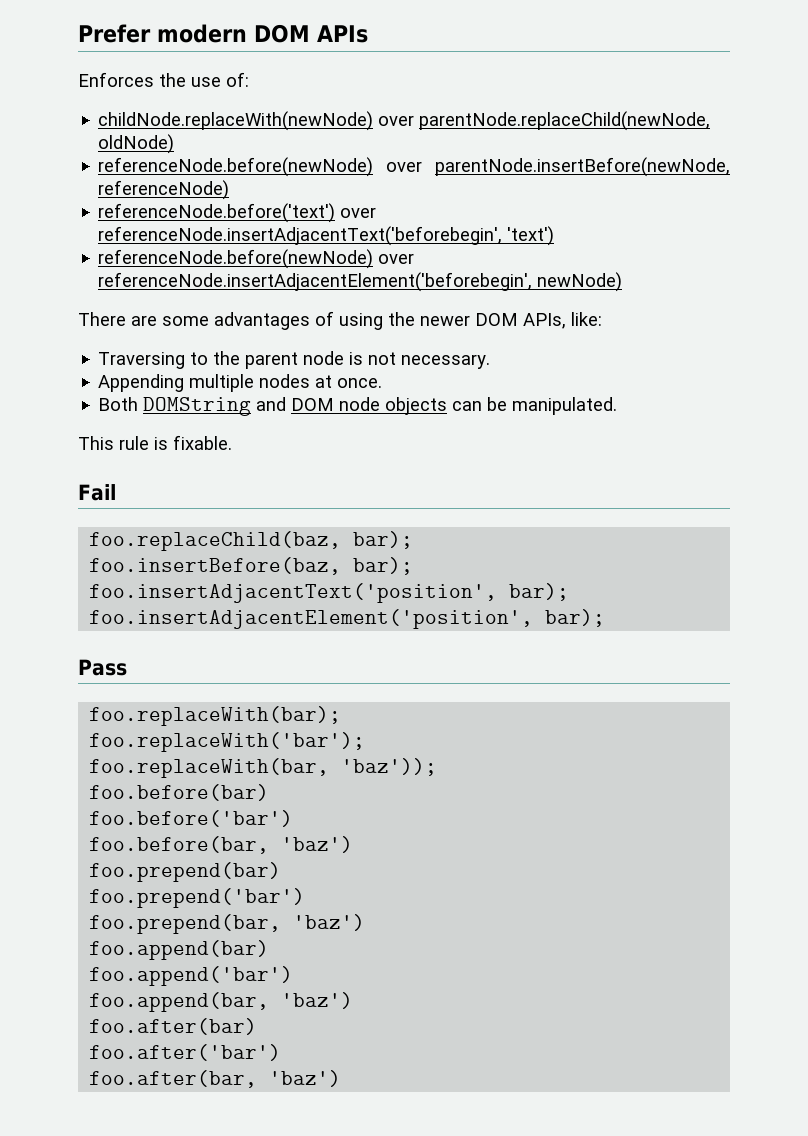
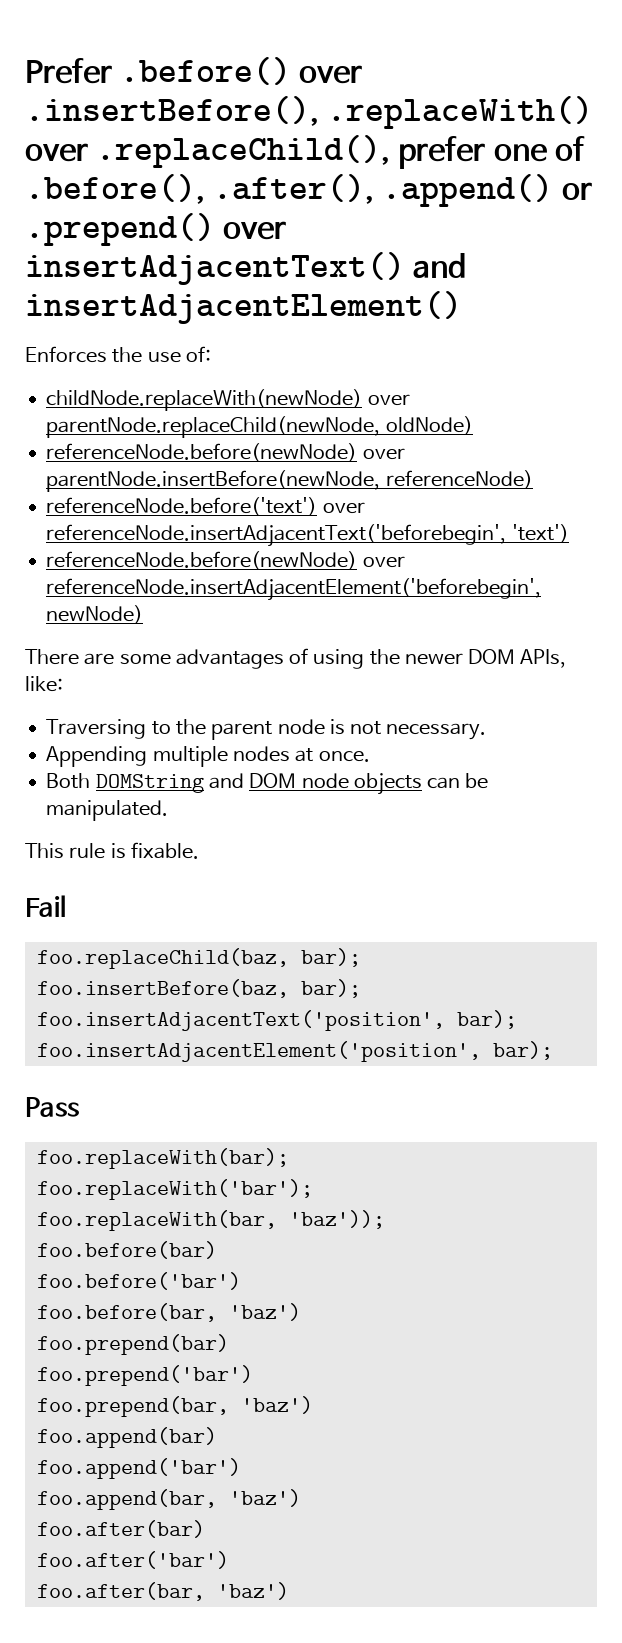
[157,24,368,43] modern DOM APIs -> [120,57,363,85] [25,96,594,129] [25,135,585,169] [25,174,592,207] [25,213,287,246] [25,252,467,285] [25,291,462,324] .before() over .insertBefore(), .replaceWith() over .replaceChild(), prefer one of .before(), .after(), .append() or .prepend() over insertAdjacentText() and insertAdjacentElement()

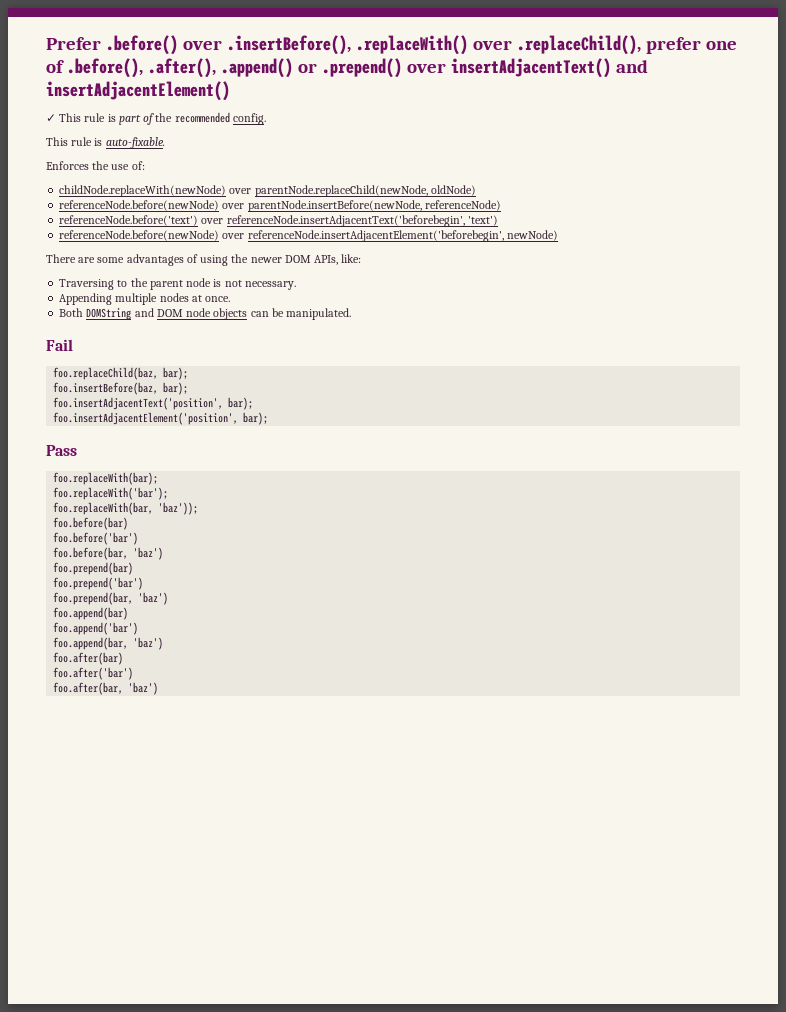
(462, 307) none -> [46,112,266,125] [46,137,165,149] // ✓ This rule is part of the recommended config. // This rule is auto-fixable.
[25,842,199,859] // This rule is fixable. -> (352, 314) none

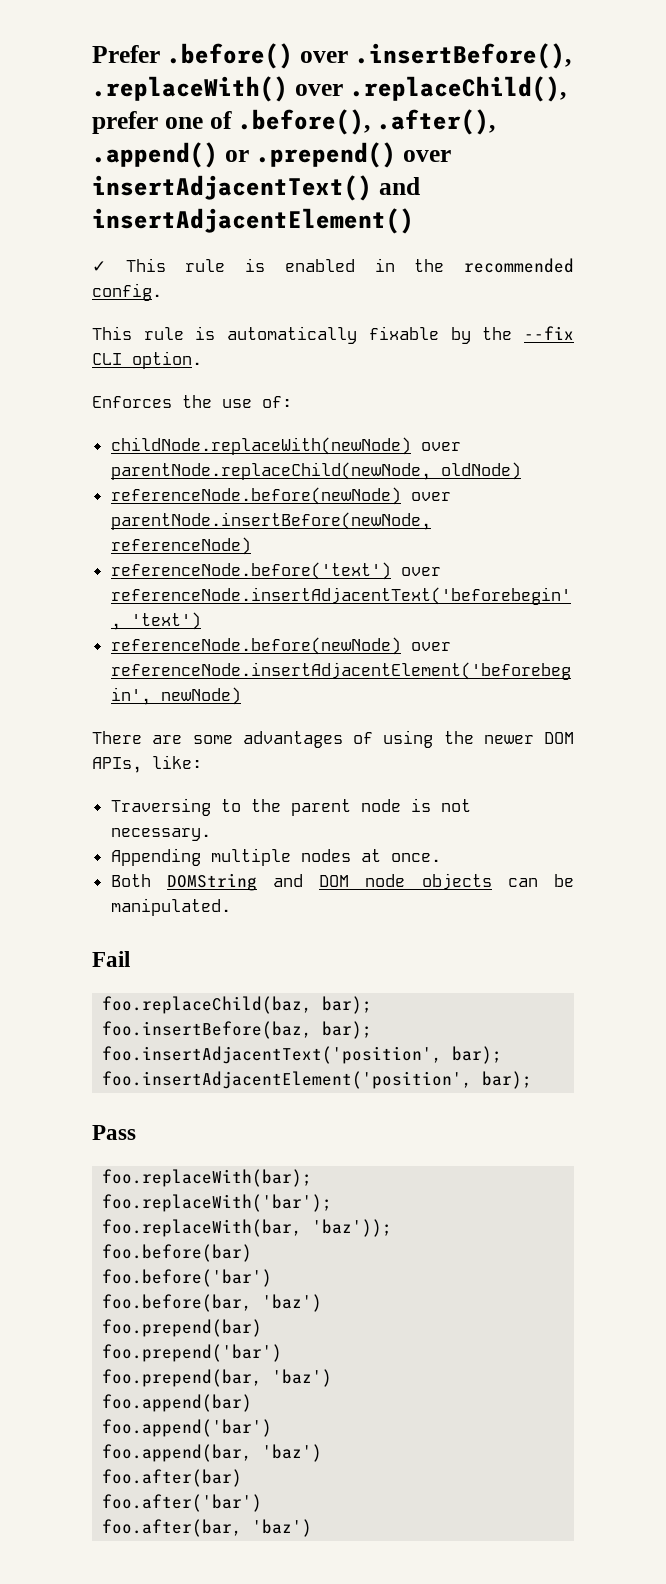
[118,113,155,125] part of -> [284,258,395,272] enabled in
[105,137,165,149] auto-fixable. -> [227,326,574,344] [92,351,202,369] automatically fixable by the --fix CLI option.

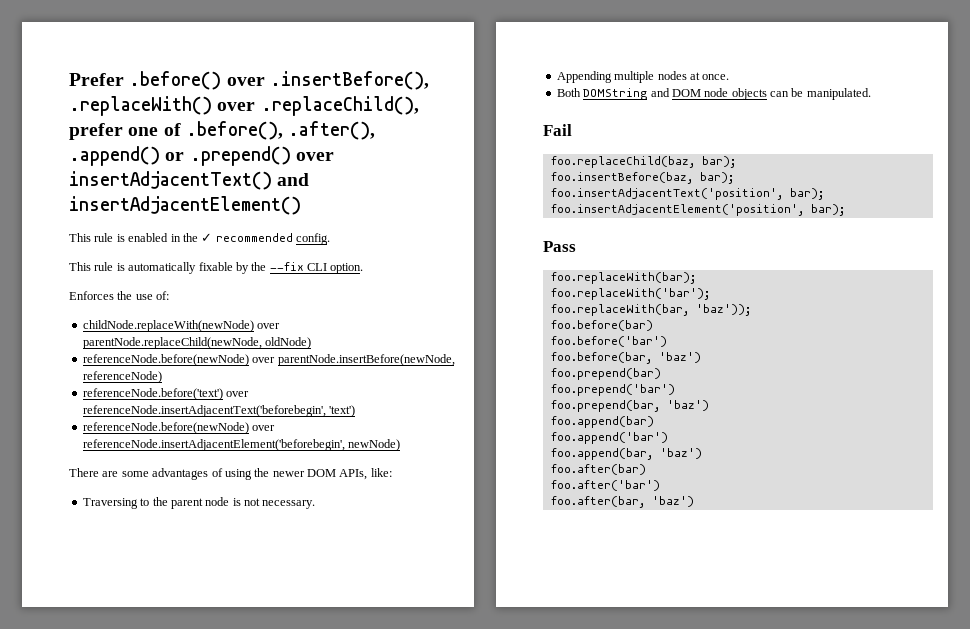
[92,261,106,272] ✓ -> (301, 205) none
(445, 265) none -> [201,233,213,242] ✓

